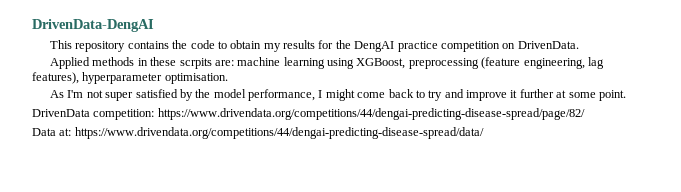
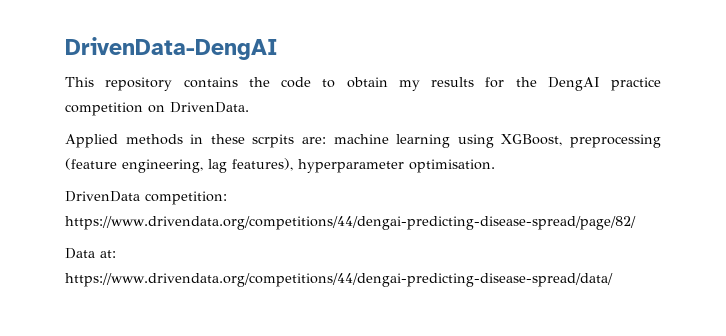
[50,89,626,101] // As I'm not super satisfied by the model performance, I might come back to try and improve it further at some point. -> (495, 166) none

